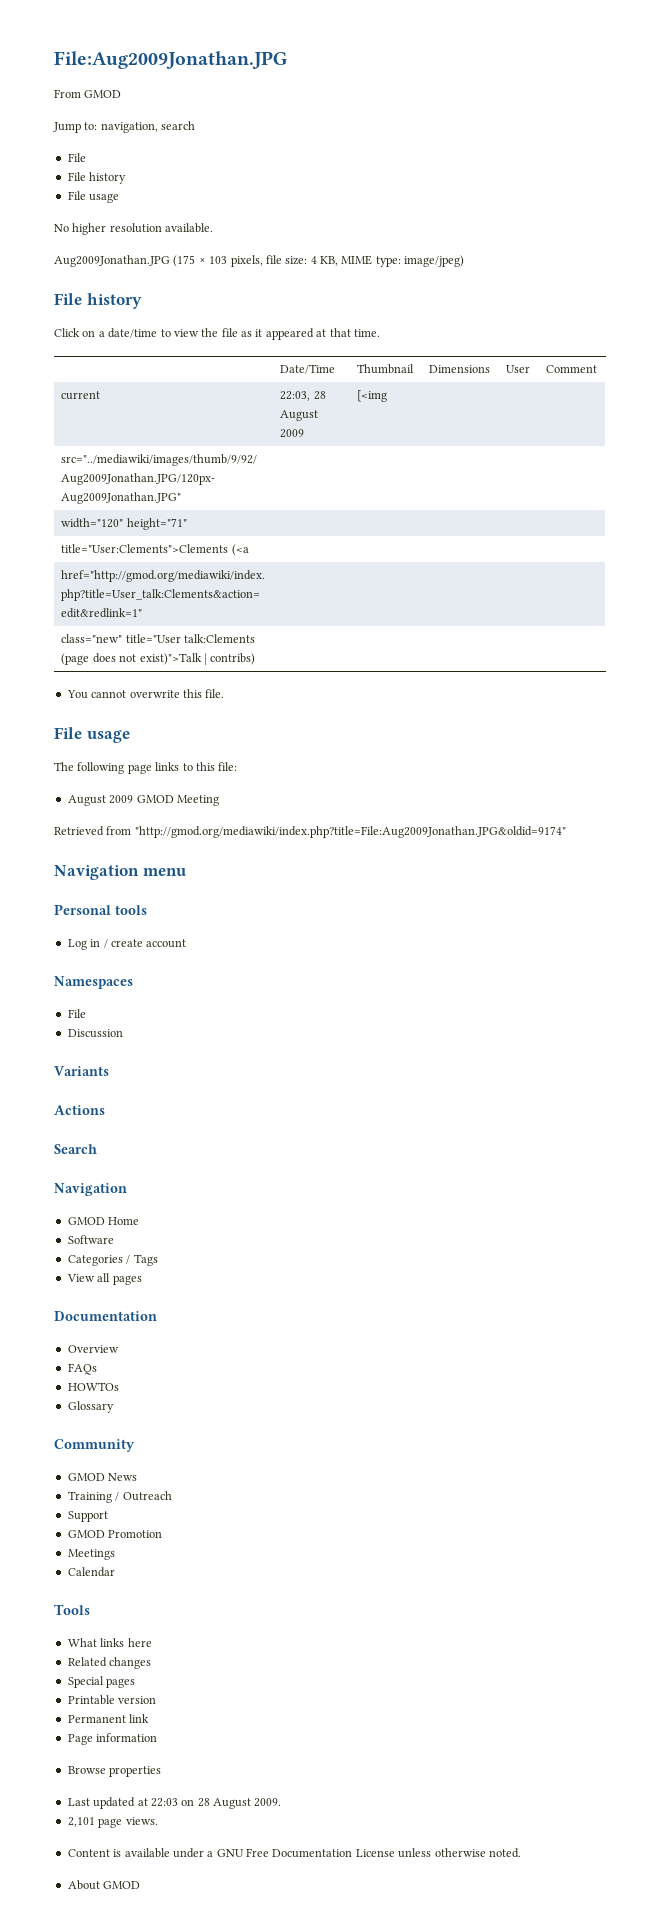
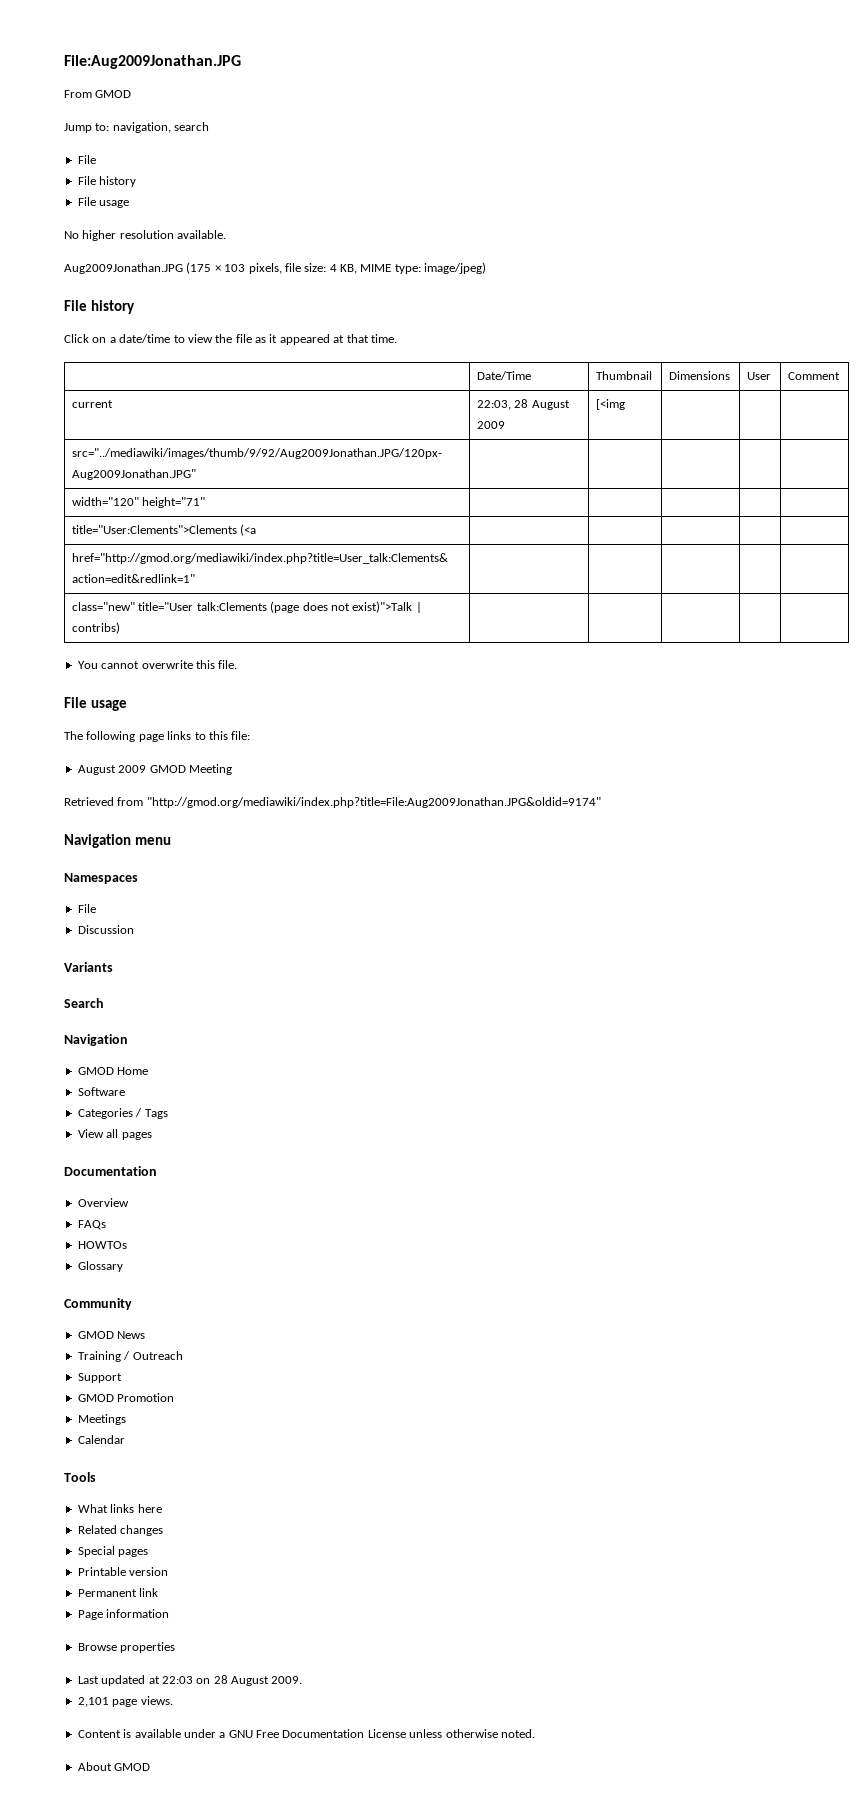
[54,904,147,915] [67,939,187,950] // Personal tools // Log in / create account -> (171, 841) none
[54,1105,105,1115] // Actions -> (113, 967) none

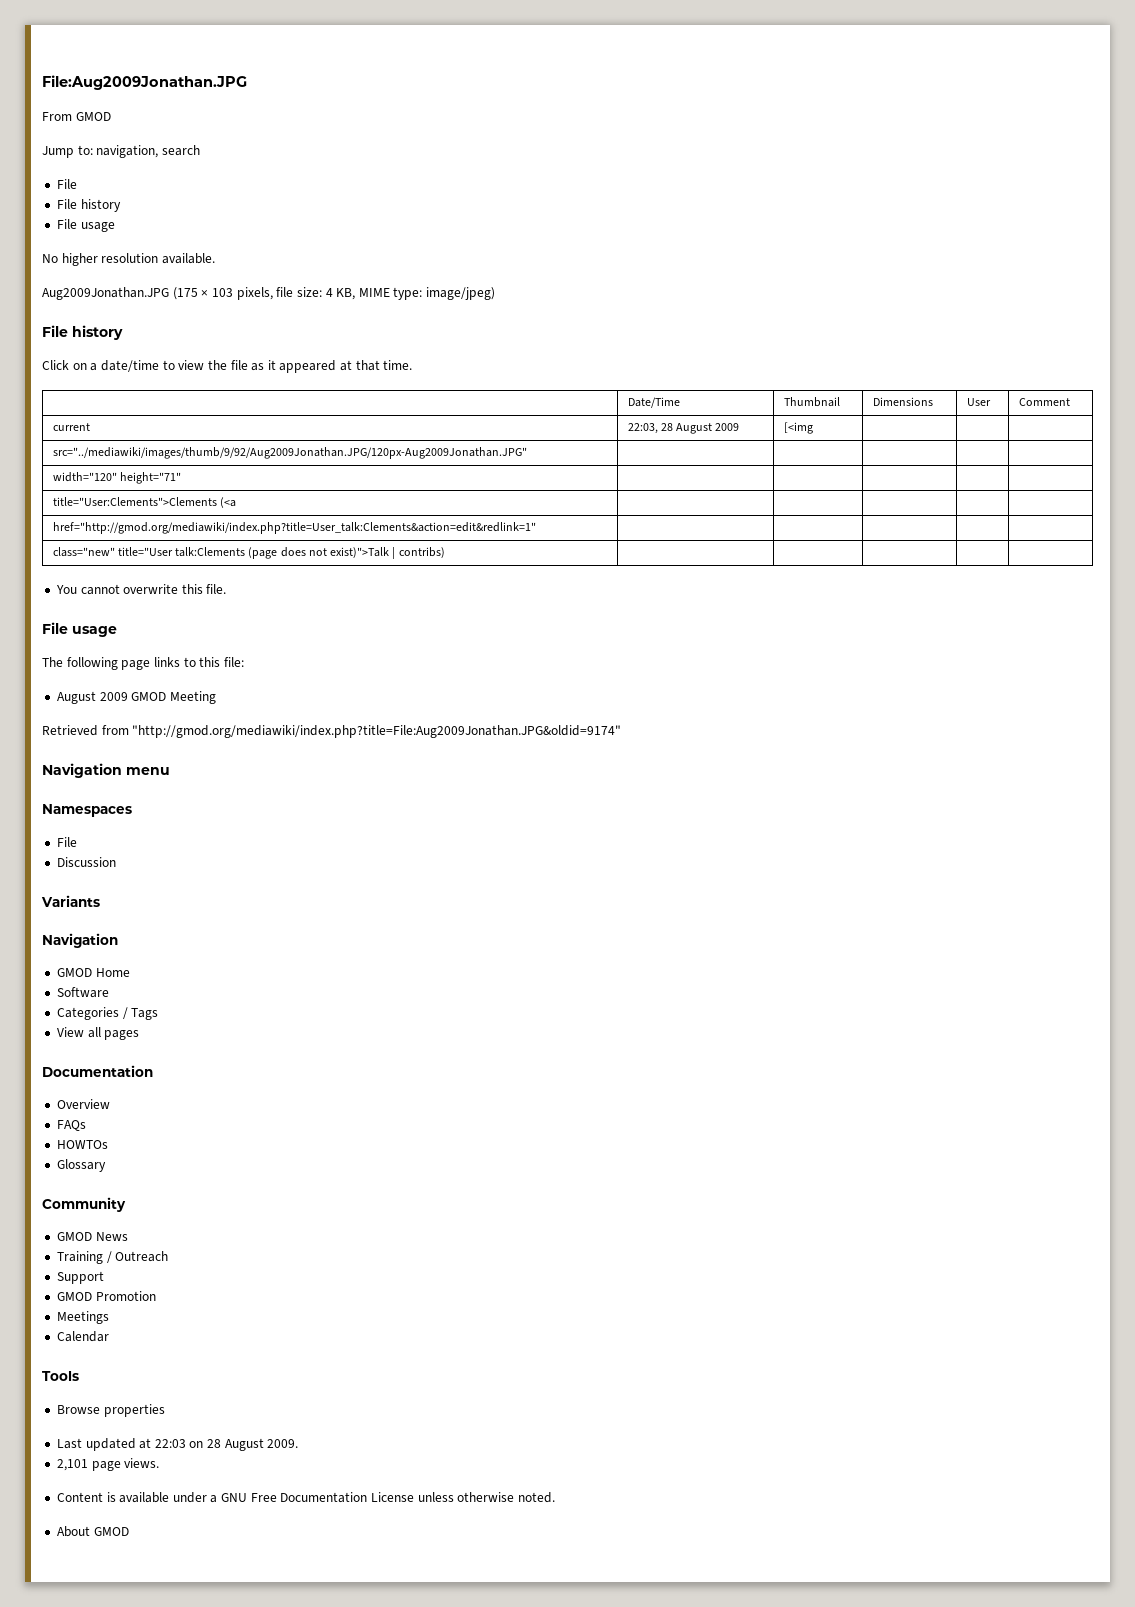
[64,998,104,1008] // Search -> (100, 901) none
[77,1504,162,1513] [77,1525,164,1536] [77,1546,149,1557] [77,1567,169,1576] [77,1588,159,1597] [77,1609,170,1620] // What links here // Related changes // Special pages // Printable version // Permanent link // Page information -> (79, 1376) none

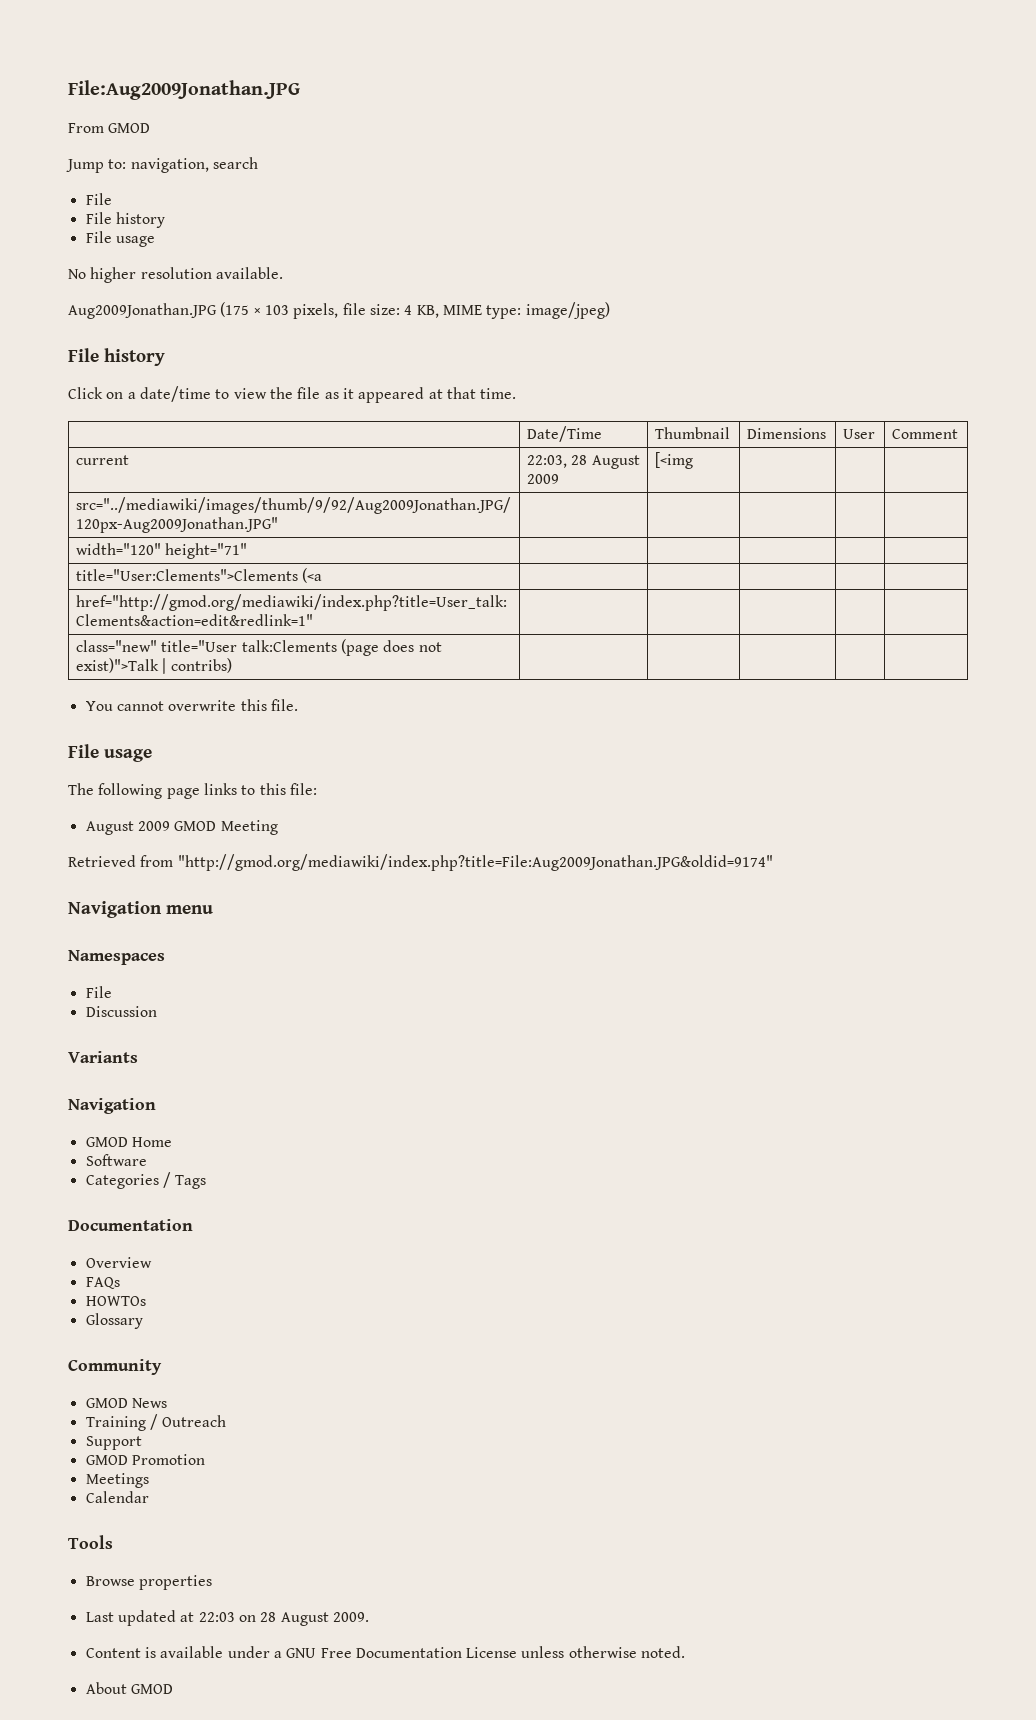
[56,1027,140,1040] // View all pages -> (207, 1182) none
[56,1458,160,1471] // 2,101 page views. -> (369, 1617) none

